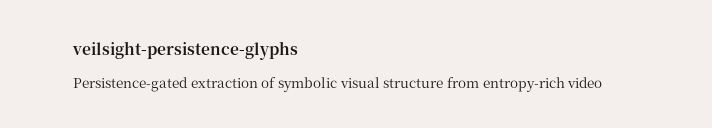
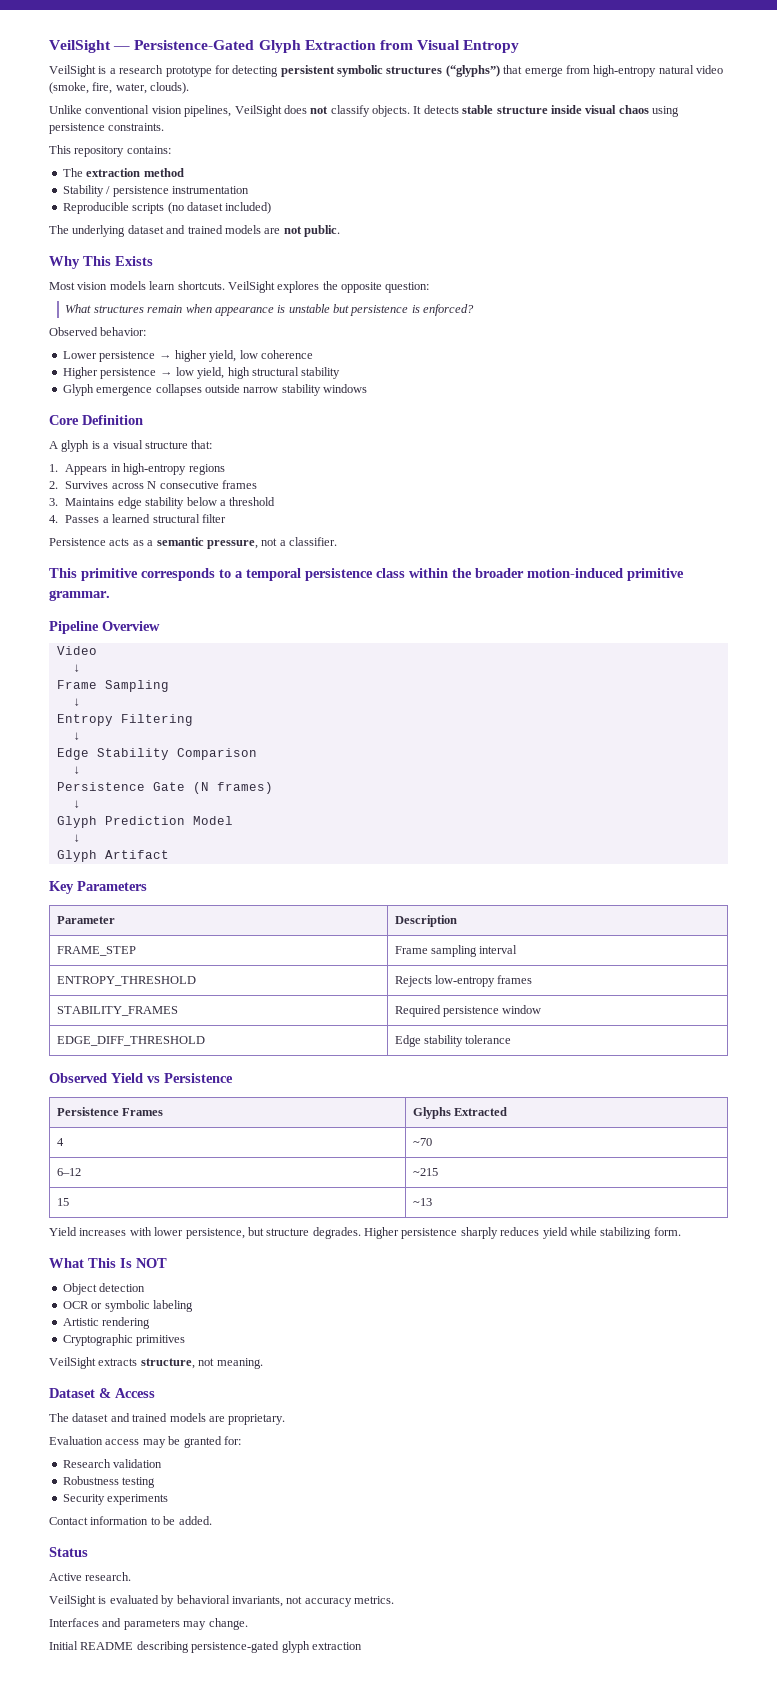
[72,41,298,60] [73,77,603,92] veilsight-persistence-glyphs // Persistence-gated extraction of symbolic visual structure from entropy-rich video -> [49,40,520,53] [49,65,723,77] [49,82,190,94] [49,105,679,117] [49,123,165,134] [49,145,171,157] [62,168,184,177] [62,185,249,197] [62,202,272,214] [49,225,340,237] [49,256,153,269] [49,281,430,293] [65,304,475,316] [49,327,147,336] [62,350,313,362] [62,367,341,379] [62,384,367,396] [49,415,143,425] [49,440,213,452] [49,463,225,475] [49,480,257,489] [49,497,276,509] [49,514,226,523] [49,537,337,549] [49,568,684,581] [49,590,110,601] [49,621,160,634] [56,646,97,655] [72,664,81,672] [56,680,169,692] [72,698,81,706] [56,714,193,726] [72,732,81,740] [56,748,257,760] [72,766,81,774] [56,782,273,794] [72,800,81,808] [56,816,233,828] [72,834,81,842] [56,850,169,862] [49,881,147,894] [56,916,115,924] [394,915,457,927] [56,946,136,956] [394,945,518,957] [56,976,196,986] [394,975,533,987] [56,1006,178,1016] [394,1005,542,1017] [56,1036,205,1046] [394,1035,512,1047] [49,1073,233,1083] [56,1107,163,1116] [412,1107,507,1119] [56,1138,64,1146] [412,1138,432,1146] [56,1168,81,1176] [412,1168,438,1176] [56,1198,69,1206] [412,1198,432,1206] [49,1227,681,1239] [49,1258,167,1268] [62,1283,146,1295] [62,1300,193,1312] [62,1317,151,1329] [62,1334,186,1346] [49,1357,263,1369] [49,1388,155,1398] [49,1413,286,1425] [49,1436,241,1448] [62,1459,163,1468] [62,1476,156,1488] [62,1494,169,1505] [49,1516,212,1525] [49,1547,88,1557] [49,1572,132,1581] [49,1595,394,1607] [49,1618,248,1630] [49,1641,362,1653] VeilSight — Persistence-Gated Glyph Extraction from Visual Entropy // VeilSight is a research prototype for detecting persistent symbolic structures (“glyphs”) that emerge from high-entropy natural video (smoke, fire, water, clouds). // Unlike conventional vision pipelines, VeilSight does not classify objects. It detects stable structure inside visual chaos using persistence constraints. // This repository contains: // The extraction method // Stability / persistence instrumentation // Reproducible scripts (no dataset included) // The underlying dataset and trained models are not public. // Why This Exists // Most vision models learn shortcuts. VeilSight explores the opposite question: // What structures remain when appearance is unstable but persistence is enforced? // Observed behavior: // Lower persistence → higher yield, low coherence // Higher persistence → low yield, high structural stability // Glyph emergence collapses outside narrow stability windows // Core Definition // A glyph is a visual structure that: // 1. Appears in high-entropy regions // 2. Survives across N consecutive frames // 3. Maintains edge stability below a threshold // 4. Passes a learned structural filter // Persistence acts as a semantic pressure, not a classifier. // This primitive corresponds to a temporal persistence class within the broader motion-induced primitive grammar. // Pipeline Overview // Video // ↓ // Frame Sampling // ↓ // Entropy Filtering // ↓ // Edge Stability Comparison // ↓ // Persistence Gate (N frames) // ↓ // Glyph Prediction Model // ↓ // Glyph Artifact // Key Parameters // Parameter | Description // FRAME_STEP | Frame sampling interval // ENTROPY_THRESHOLD | Rejects low-entropy frames // STABILITY_FRAMES | Required persistence window // EDGE_DIFF_THRESHOLD | Edge stability tolerance // Observed Yield vs Persistence // Persistence Frames | Glyphs Extracted // 4 | ~70 // 6–12 | ~215 // 15 | ~13 // Yield increases with lower persistence, but structure degrades. Higher persistence sharply reduces yield while stabilizing form. // What This Is NOT // Object detection // OCR or symbolic labeling // Artistic rendering // Cryptographic primitives // VeilSight extracts structure, not meaning. // Dataset & Access // The dataset and trained models are proprietary. // Evaluation access may be granted for: // Research validation // Robustness testing // Security experiments // Contact information to be added. // Status // Active research. // VeilSight is evaluated by behavioral invariants, not accuracy metrics. // Interfaces and parameters may change. // Initial README describing persistence-gated glyph extraction

